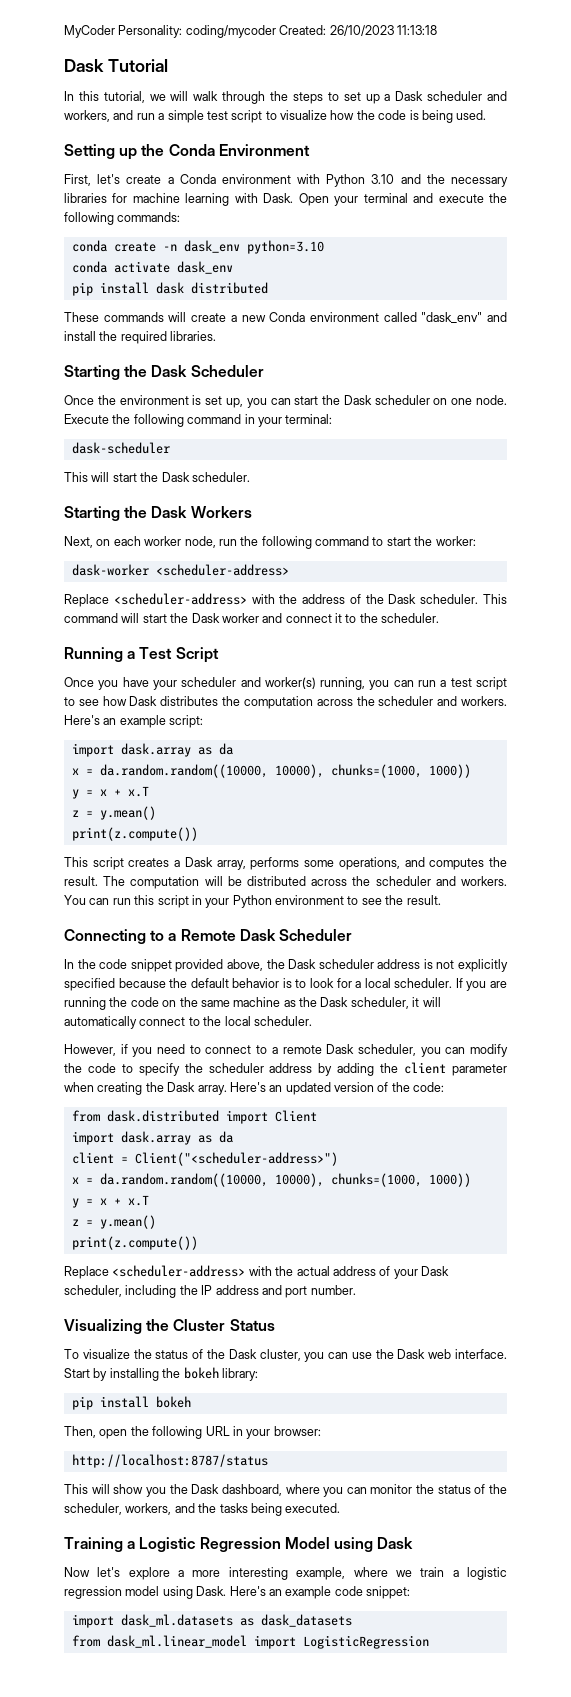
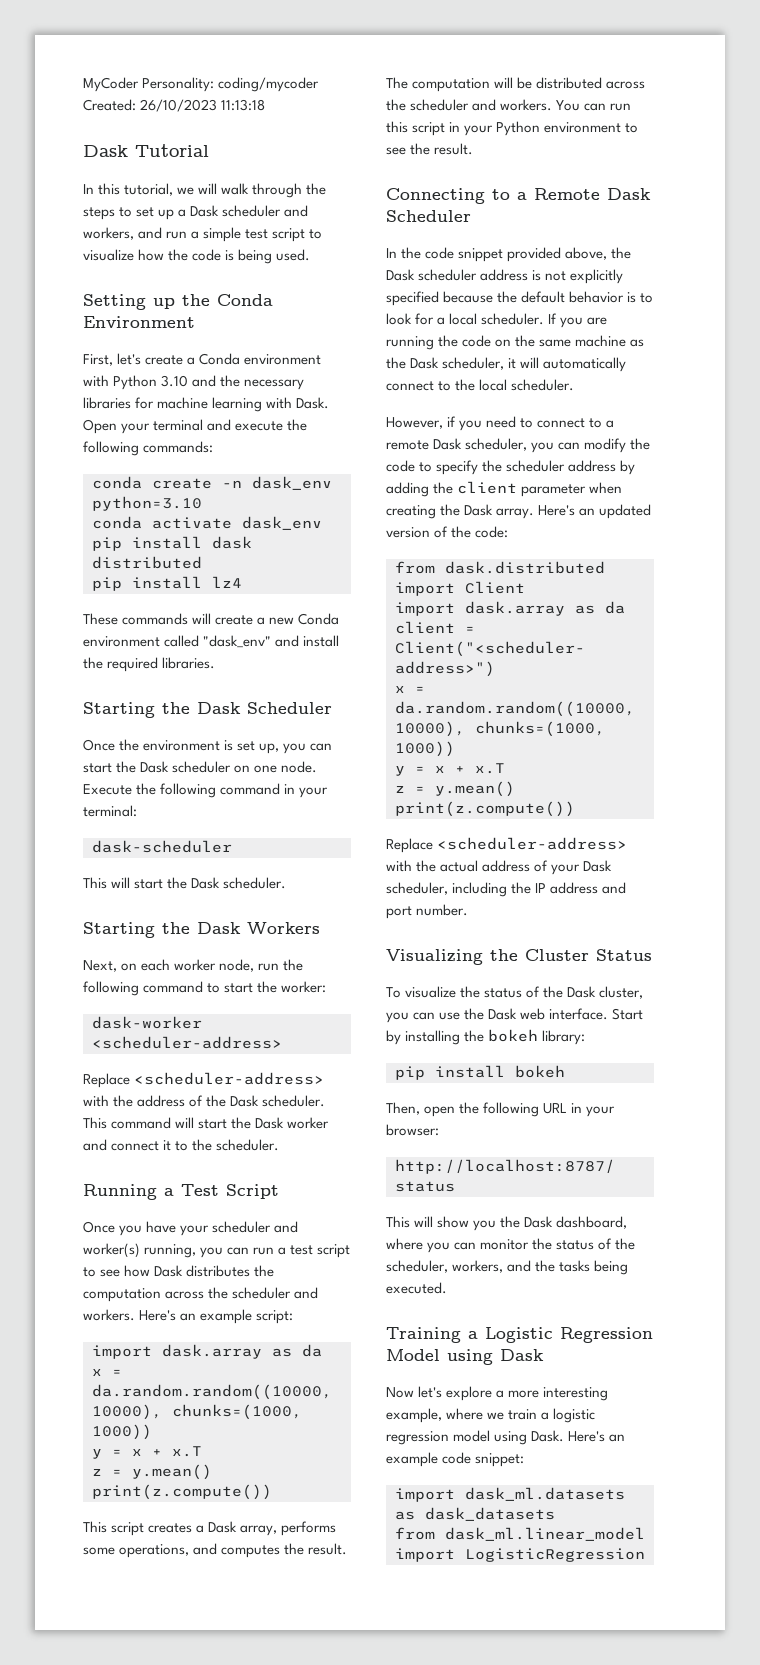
(268, 288) none -> [92,576,242,591] // pip install lz4

